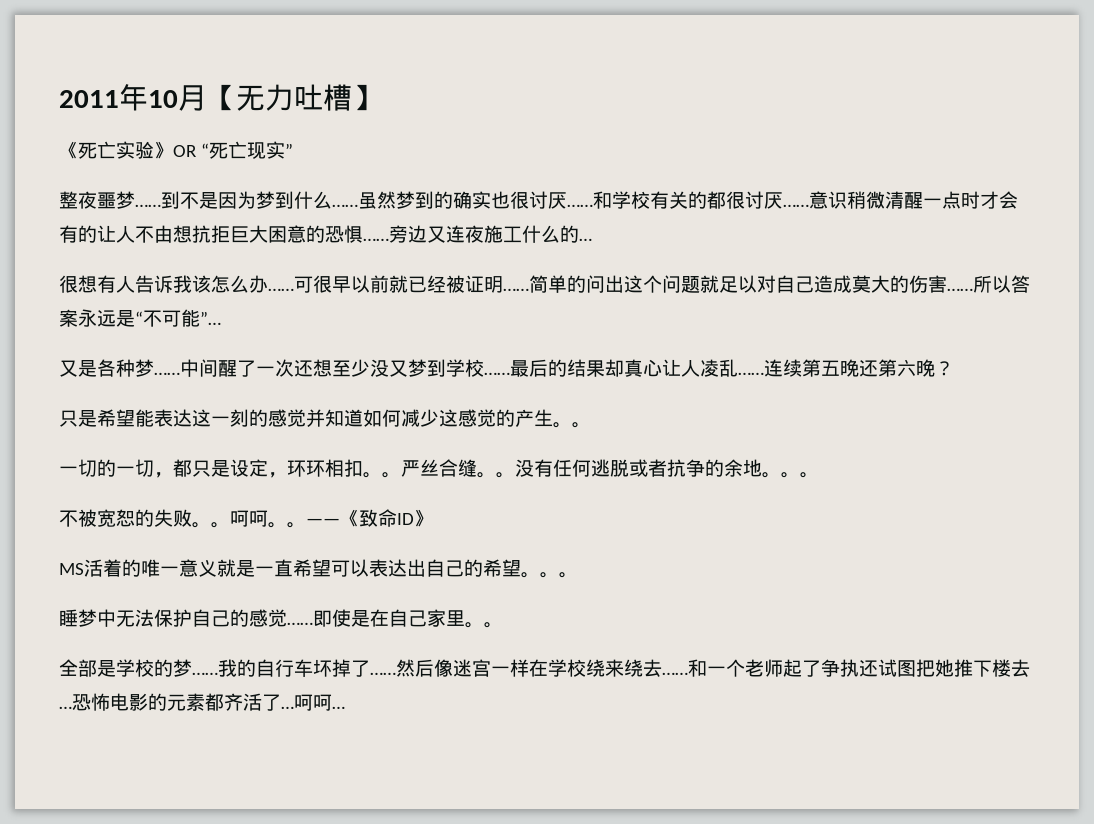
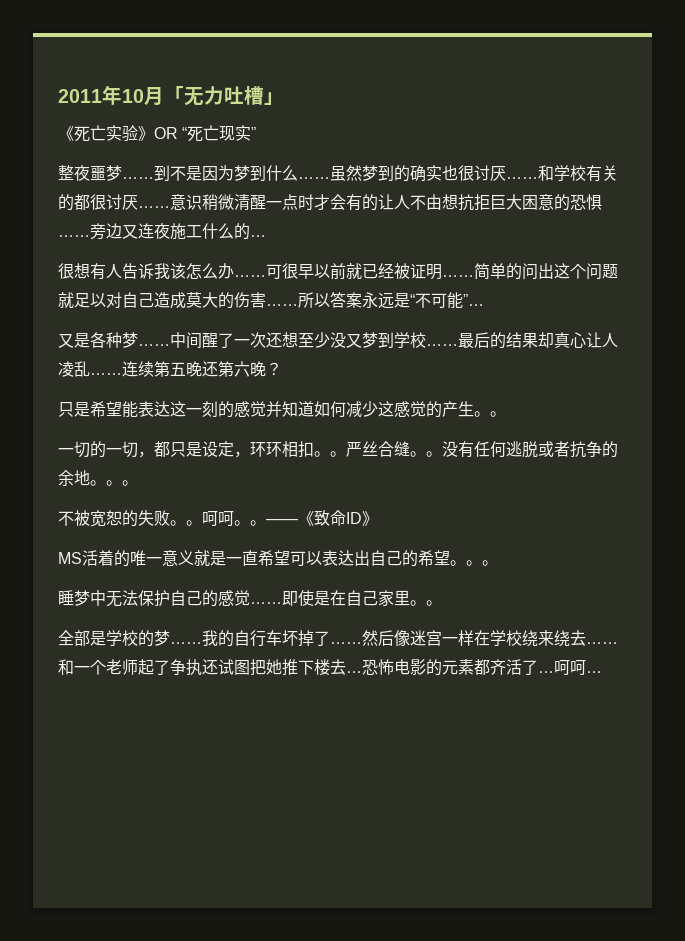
[207,84,236,111] 【 -> [164,86,184,103] 「
[352,84,381,111] 】 -> [264,92,284,105] 」

